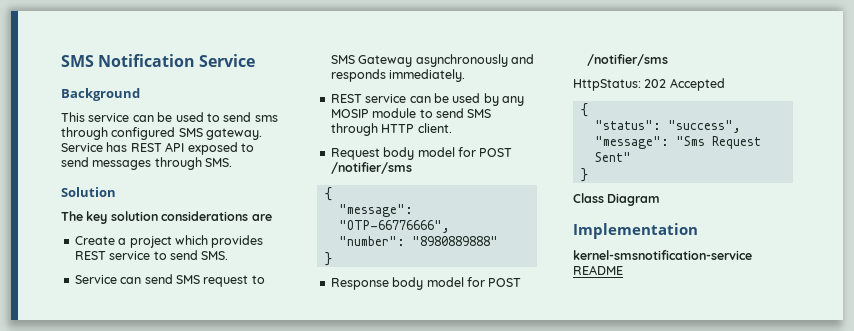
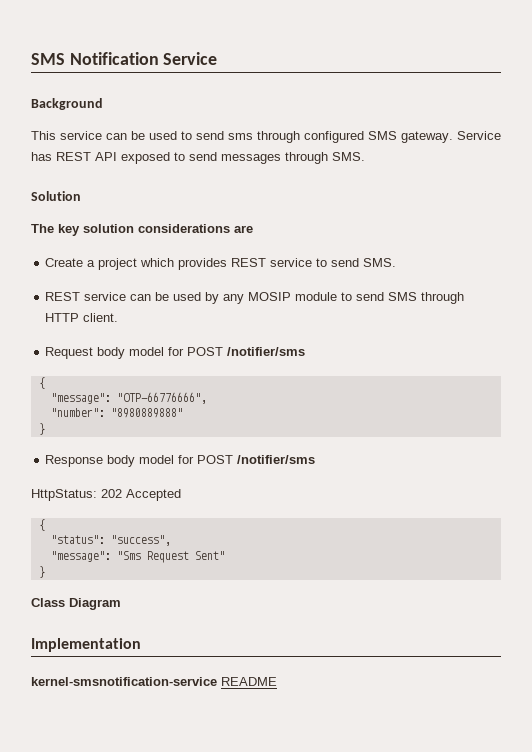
[74,274,265,287] [330,54,534,67] [330,69,466,82] // Service can send SMS request to SMS Gateway asynchronously and responds immediately. -> (397, 262) none

